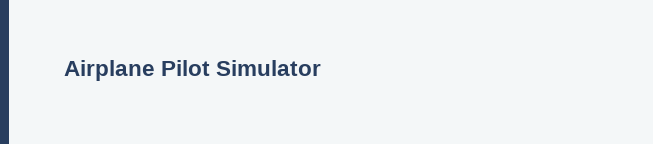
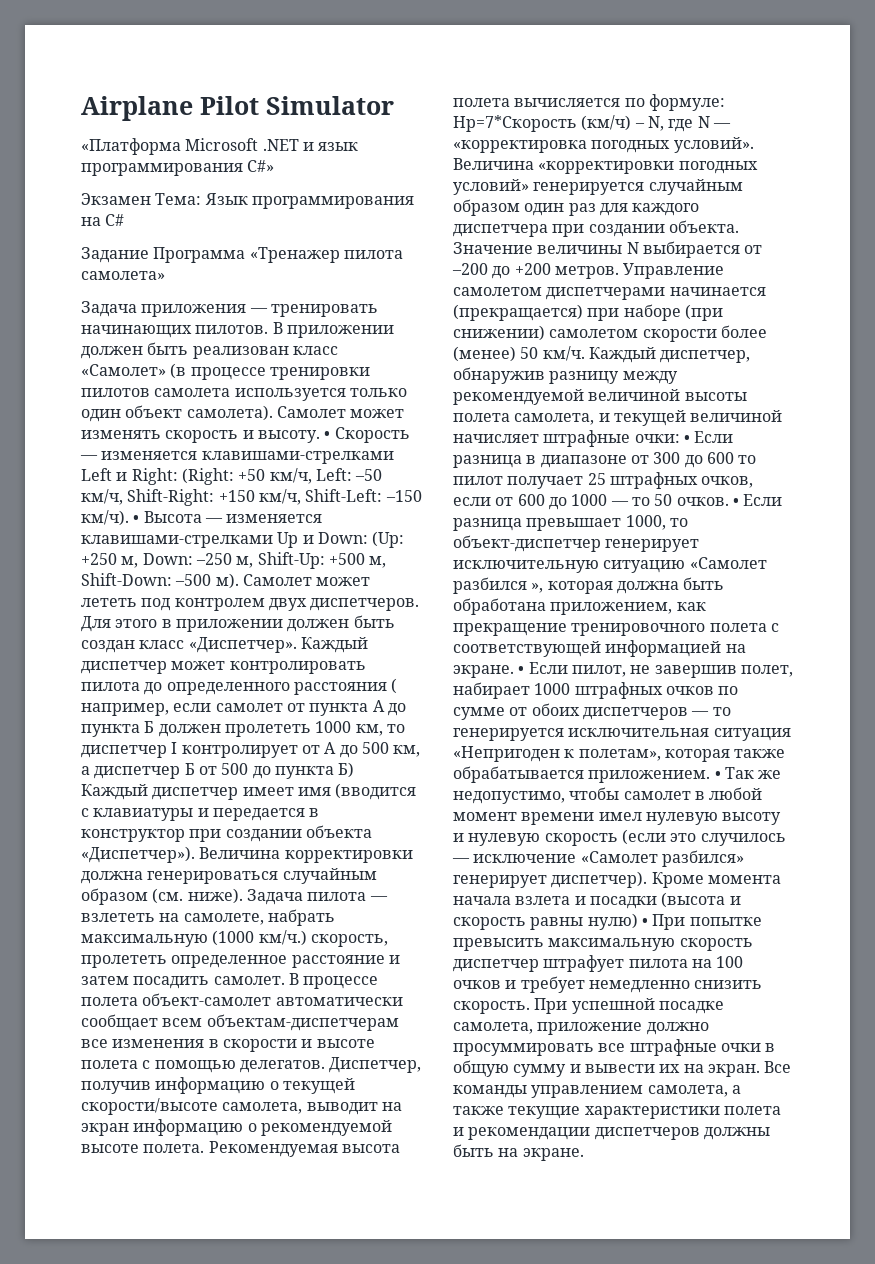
(322, 68) none -> [81,138,359,155] [81,160,275,176] [81,193,414,209] [81,214,125,226] [81,247,403,263] [81,271,165,280] [81,301,378,317] [81,322,394,338] [81,342,338,359] [81,363,370,380] [81,388,407,401] [81,405,405,422] [81,427,410,443] [80,451,394,464] [81,468,383,485] [81,489,422,506] [81,510,323,526] [81,531,405,548] [81,552,387,569] [81,573,371,589] [81,598,420,611] [81,615,395,632] [81,637,368,653] [81,661,366,674] [81,678,398,695] [81,700,406,716] [81,721,405,737] [81,742,421,758] [81,762,355,779] [81,783,417,800] [81,808,320,821] [81,825,372,842] [81,846,413,863] [81,868,377,884] [81,888,388,905] [81,909,335,926] [81,930,388,947] [81,955,400,968] [81,973,379,989] [81,993,403,1006] [81,1014,399,1031] [81,1039,375,1052] [81,1057,422,1073] [81,1077,355,1094] [81,1098,402,1115] [81,1119,392,1136] [81,1141,400,1157] [453,94,725,111] [453,115,731,132] [453,137,754,153] [453,158,758,174] [453,179,743,195] [453,199,700,216] [453,220,739,237] [453,241,763,258] [452,263,725,279] [453,287,766,300] [453,304,723,321] [453,325,767,342] [453,346,751,363] [453,367,678,384] [453,389,747,405] [453,410,783,426] [453,430,734,447] [453,452,757,468] [453,472,754,489] [453,494,783,510] [453,515,688,531] [453,535,700,552] [453,557,767,573] [453,577,725,594] [453,598,706,615] [453,623,779,636] [453,640,746,657] [453,662,793,678] [453,682,739,699] [453,703,731,720] [453,728,791,741] [453,746,786,762] [453,766,782,783] [453,787,763,804] [453,812,782,825] [453,829,786,846] [452,850,744,867] [453,871,781,888] [453,892,741,909] [453,913,762,930] [453,938,753,951] [453,955,744,972] [453,976,763,993] [453,998,724,1014] [453,1022,709,1035] [453,1039,776,1056] [453,1060,792,1077] [453,1085,741,1098] [453,1106,781,1119] [453,1127,770,1140] [453,1144,584,1161] // «Платформа Microsoft .NET и язык программирования C#» // Экзамен Тема: Язык программирования на C# // Задание Программа «Тренажер пилота самолета» // Задача приложения — тренировать начинающих пилотов. В приложении должен быть реализован класс «Самолет» (в процессе тренировки пилотов самолета используется только один объект самолета). Самолет может изменять скорость и высоту. • Скорость — изменяется клавишами-стрелками Left и Right: (Right: +50 км/ч, Left: –50 км/ч, Shift-Right: +150 км/ч, Shift-Left: –150 км/ч). • Высота — изменяется клавишами-стрелками Up и Down: (Up: +250 м, Down: –250 м, Shift-Up: +500 м, Shift-Down: –500 м). Самолет может лететь под контролем двух диспетчеров. Для этого в приложении должен быть создан класс «Диспетчер». Каждый диспетчер может контролировать пилота до определенного расстояния ( например, если самолет от пункта А до пункта Б должен пролететь 1000 км, то диспетчер I контролирует от A до 500 км, а диспетчер Б от 500 до пункта Б) Каждый диспетчер имеет имя (вводится с клавиатуры и передается в конструктор при создании объекта «Диспетчер»). Величина корректировки должна генерироваться случайным образом (см. ниже). Задача пилота — взлететь на самолете, набрать максимальную (1000 км/ч.) скорость, пролететь определенное расстояние и затем посадить самолет. В процессе полета объект-самолет автоматически сообщает всем объектам-диспетчерам все изменения в скорости и высоте полета с помощью делегатов. Диспетчер, получив информацию о текущей скорости/высоте самолета, выводит на экран информацию о рекомендуемой высоте полета. Рекомендуемая высота полета вычисляется по формуле: Hp=7*Скорость (км/ч) – N, где N — «корректировка погодных условий». Величина «корректировки погодных условий» генерируется случайным образом один раз для каждого диспетчера при создании объекта. Значение величины N выбирается от –200 до +200 метров. Управление самолетом диспетчерами начинается (прекращается) при наборе (при снижении) самолетом скорости более (менее) 50 км/ч. Каждый диспетчер, обнаружив разницу между рекомендуемой величиной высоты полета самолета, и текущей величиной начисляет штрафные очки: • Если разница в диапазоне от 300 до 600 то пилот получает 25 штрафных очков, если от 600 до 1000 — то 50 очков. • Если разница превышает 1000, то объект-диспетчер генерирует исключительную ситуацию «Самолет разбился », которая должна быть обработана приложением, как прекращение тренировочного полета с соответствующей информацией на экране. • Если пилот, не завершив полет, набирает 1000 штрафных очков по сумме от обоих диспетчеров — то генерируется исключительная ситуация «Непригоден к полетам», которая также обрабатывается приложением. • Так же недопустимо, чтобы самолет в любой момент времени имел нулевую высоту и нулевую скорость (если это случилось — исключение «Самолет разбился» генерирует диспетчер). Кроме момента начала взлета и посадки (высота и скорость равны нулю) • При попытке превысить максимальную скорость диспетчер штрафует пилота на 100 очков и требует немедленно снизить скорость. При успешной посадке самолета, приложение должно просуммировать все штрафные очки в общую сумму и вывести их на экран. Все команды управлением самолета, а также текущие характеристики полета и рекомендации диспетчеров должны быть на экране.

